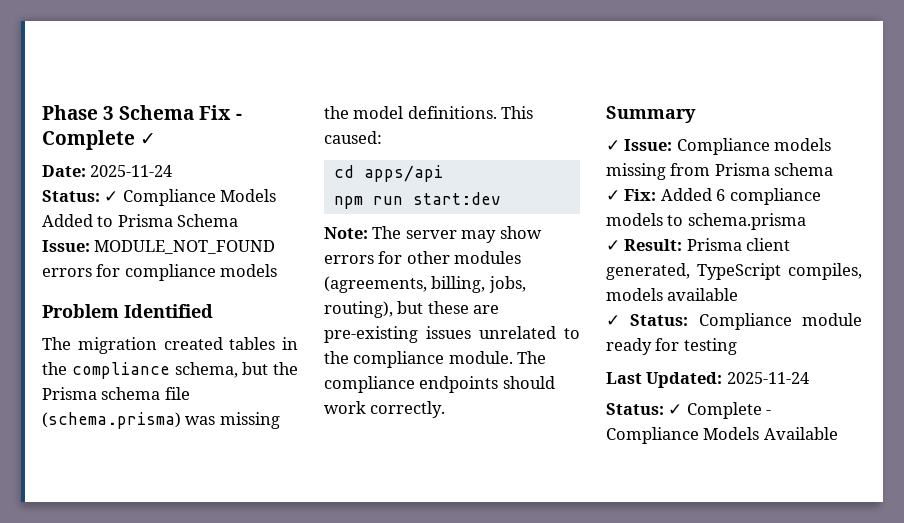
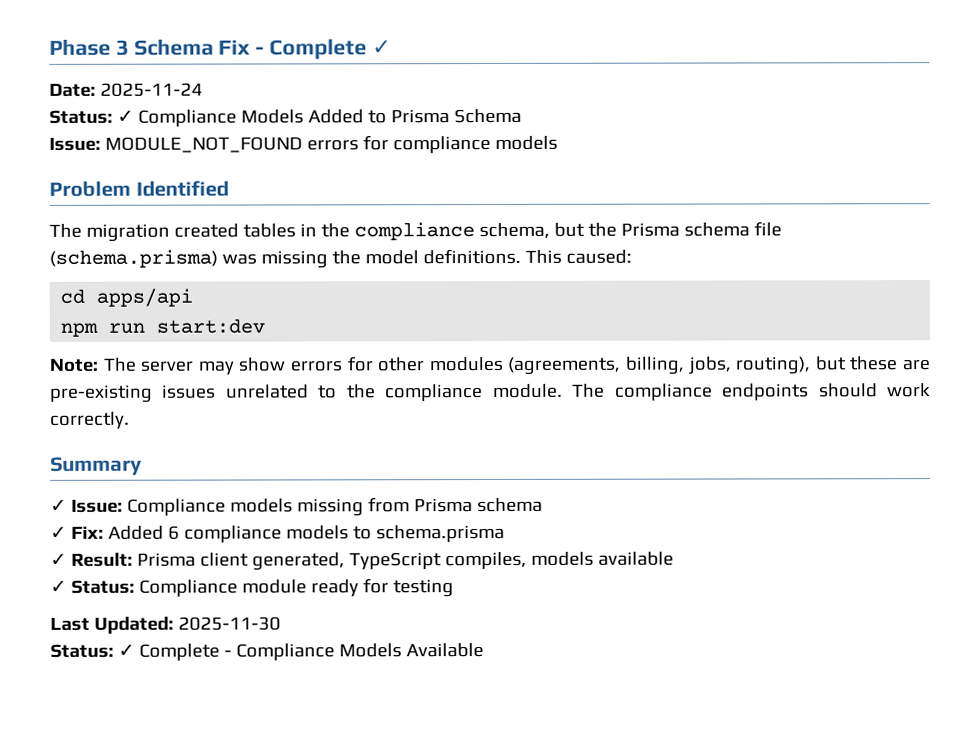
[726,372,809,384] 2025-11-24 -> [177,616,281,631] 2025-11-30

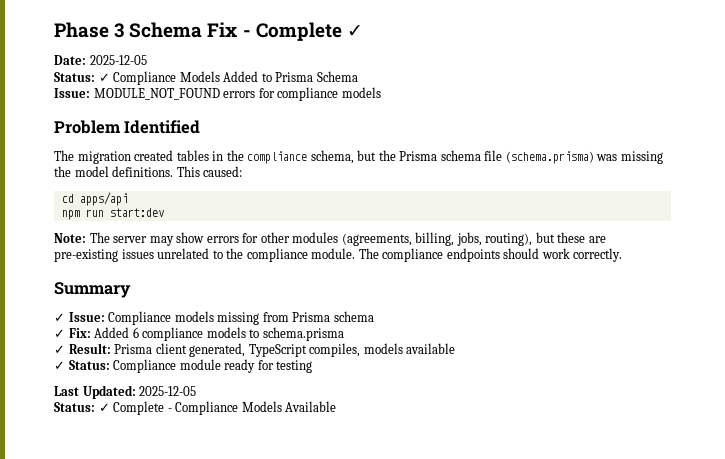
[99,82,203,97] 2025-11-24 -> [89,55,147,65] 2025-12-05
[177,616,281,631] 2025-11-30 -> [139,386,197,396] 2025-12-05

